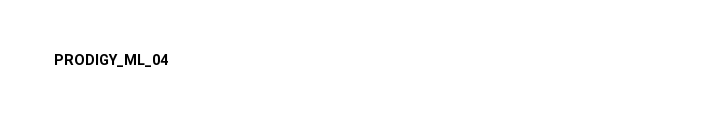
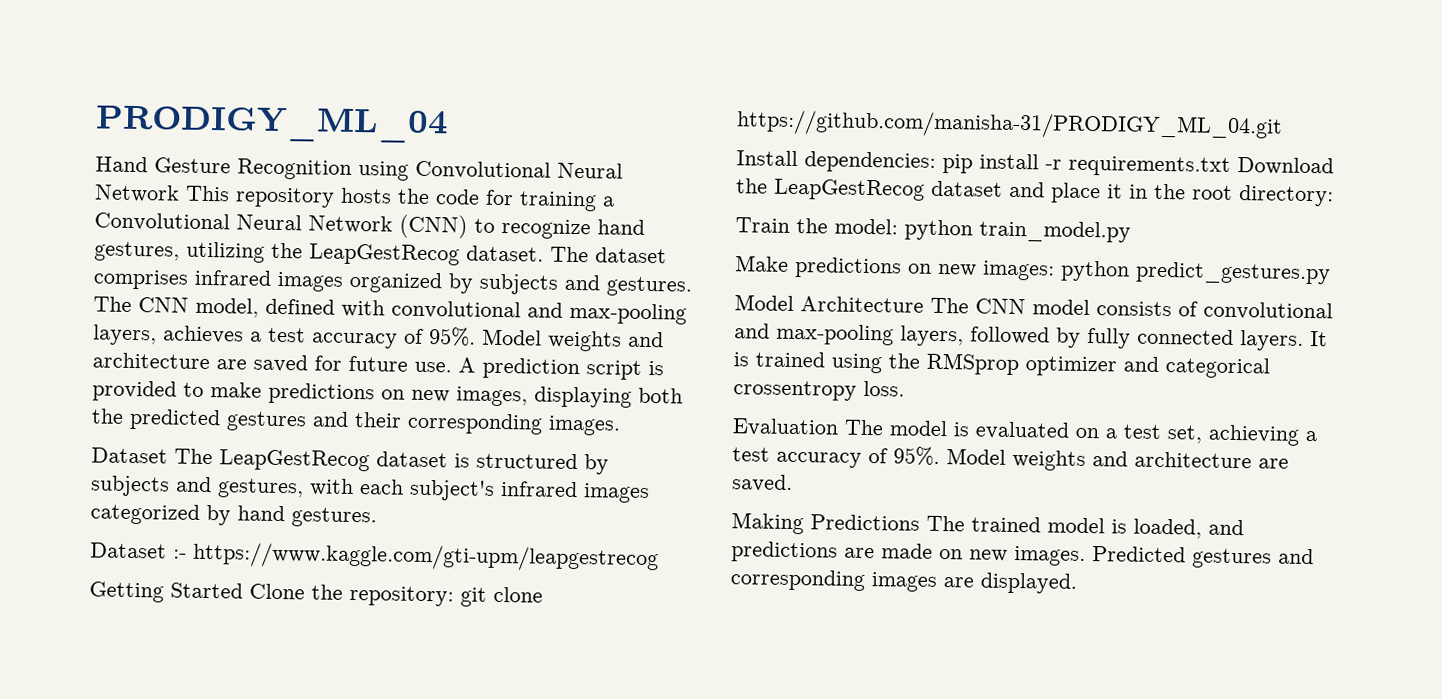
(168, 60) none -> [95,156,623,181] [94,184,615,212] [94,212,645,240] [94,241,667,266] [93,269,692,297] [93,296,687,325] [93,324,664,352] [92,352,664,380] [92,380,683,408] [91,408,621,436] [91,447,609,475] [90,475,650,504] [90,503,377,528] [90,541,659,573] [89,581,543,607] [736,109,1283,141] [736,150,1334,177] [736,178,1334,207] [735,217,1131,243] [735,255,1331,285] [734,294,1333,321] [734,323,1328,351] [733,351,1270,379] [733,380,905,401] [732,418,1317,446] [732,446,1289,471] [732,474,793,492] [731,512,1244,539] [731,541,1314,569] [730,569,1077,594] // Hand Gesture Recognition using Convolutional Neural Network This repository hosts the code for training a Convolutional Neural Network (CNN) to recognize hand gestures, utilizing the LeapGestRecog dataset. The dataset comprises infrared images organized by subjects and gestures. The CNN model, defined with convolutional and max-pooling layers, achieves a test accuracy of 95%. Model weights and architecture are saved for future use. A prediction script is provided to make predictions on new images, displaying both the predicted gestures and their corresponding images. // Dataset The LeapGestRecog dataset is structured by subjects and gestures, with each subject's infrared images categorized by hand gestures. // Dataset :- https://www.kaggle.com/gti-upm/leapgestrecog // Getting Started Clone the repository: git clone https://github.com/manisha-31/PRODIGY_ML_04.git // Install dependencies: pip install -r requirements.txt Download the LeapGestRecog dataset and place it in the root directory: // Train the model: python train_model.py // Make predictions on new images: python predict_gestures.py // Model Architecture The CNN model consists of convolutional and max-pooling layers, followed by fully connected layers. It is trained using the RMSprop optimizer and categorical crossentropy loss. // Evaluation The model is evaluated on a test set, achieving a test accuracy of 95%. Model weights and architecture are saved. // Making Predictions The trained model is loaded, and predictions are made on new images. Predicted gestures and corresponding images are displayed.

